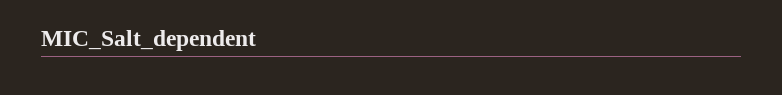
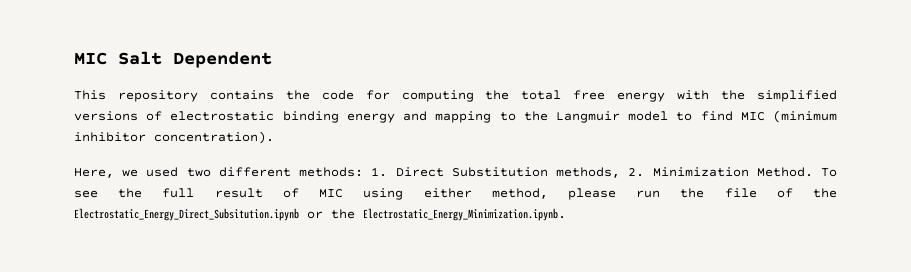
[41,30,256,51] MIC_Salt_dependent -> [74,51,272,68] [74,90,837,102] [74,110,837,123] [74,131,274,144] [74,167,838,178] [74,188,837,200] [74,208,566,221] MIC Salt Dependent // This repository contains the code for computing the total free energy with the simplified versions of electrostatic binding energy and mapping to the Langmuir model to find MIC (minimum inhibitor concentration). // Here, we used two different methods: 1. Direct Substitution methods, 2. Minimization Method. To see the full result of MIC using either method, please run the file of the Electrostatic_Energy_Direct_Subsitution.ipynb or the Electrostatic_Energy_Minimization.ipynb.

